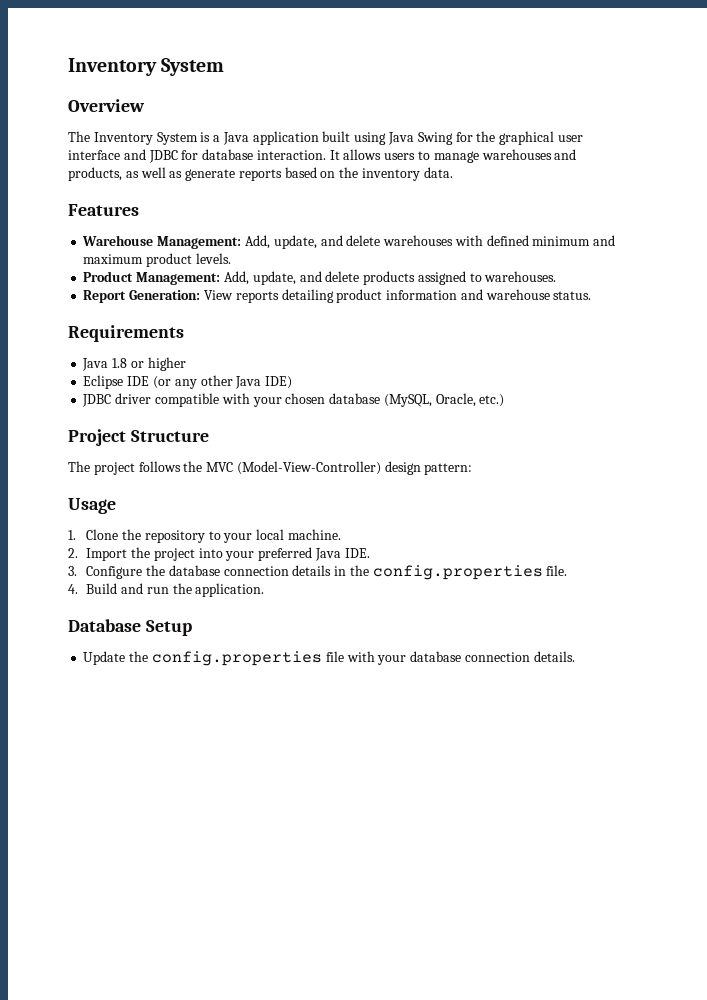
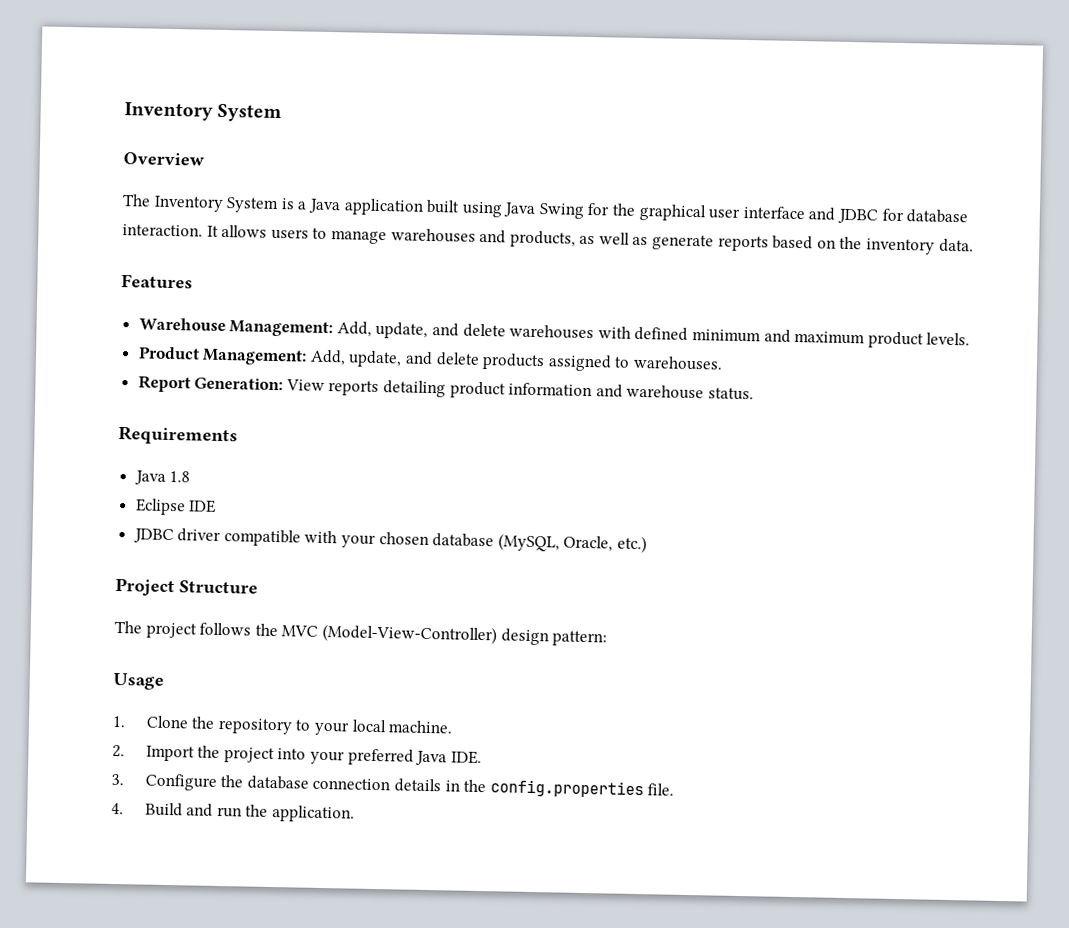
[130,357,186,371] or higher -> (191, 476) none
[152,375,293,389] (or any other Java IDE) -> (217, 506) none
[68,619,192,636] [83,651,575,666] // Database Setup // Update the config.properties file with your database connection details. -> (356, 814) none

